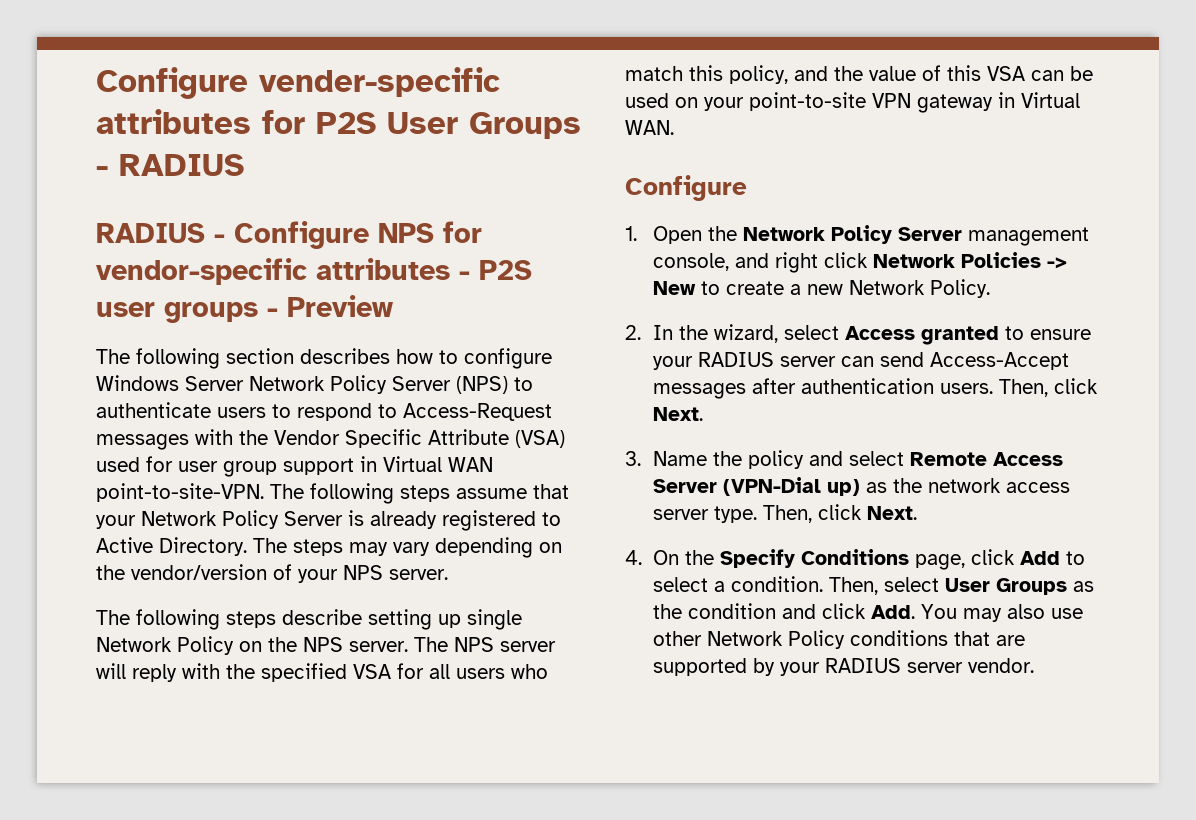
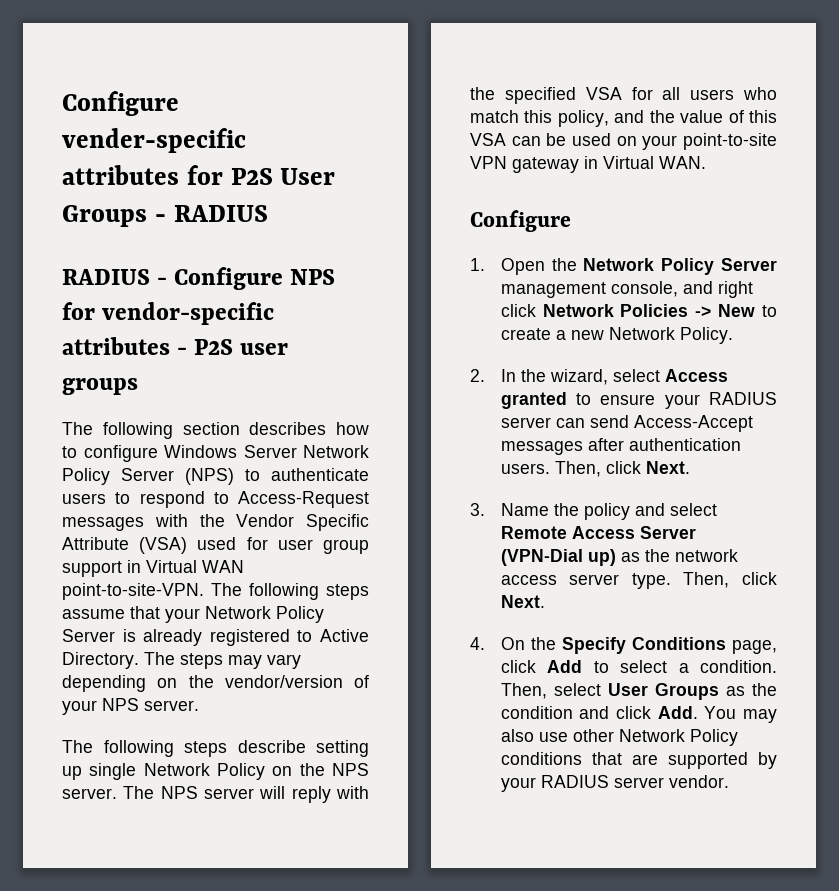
[267,295,393,317] - Preview -> (138, 386) none

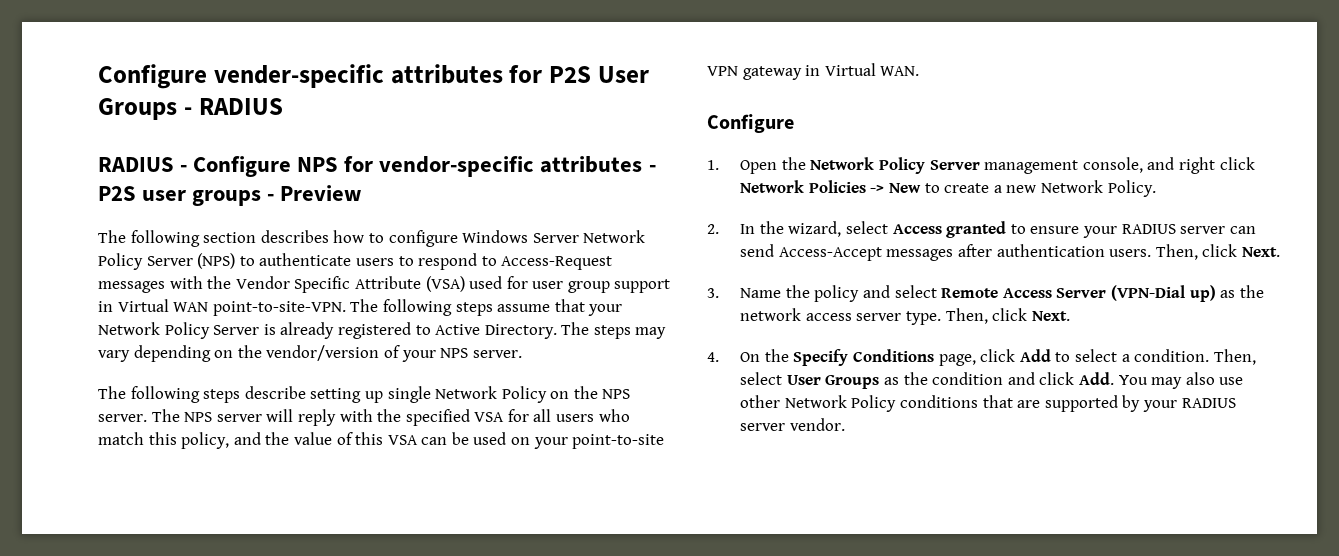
(138, 386) none -> [267,185,362,201] - Preview

